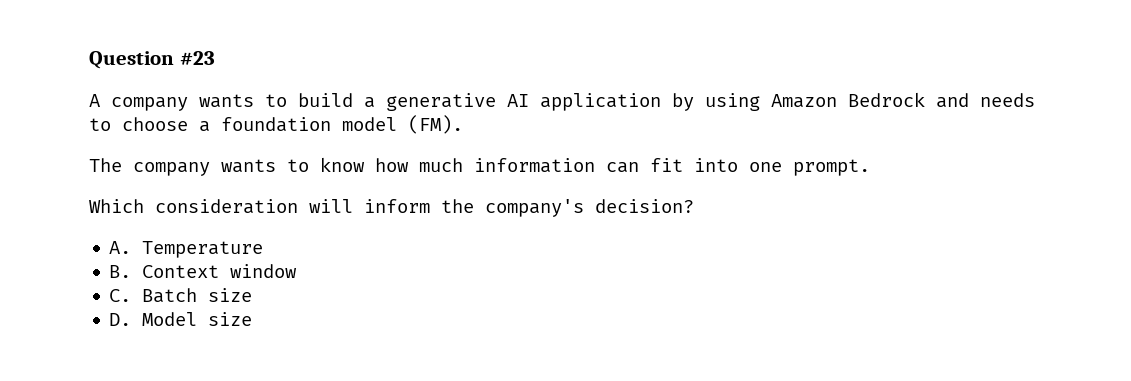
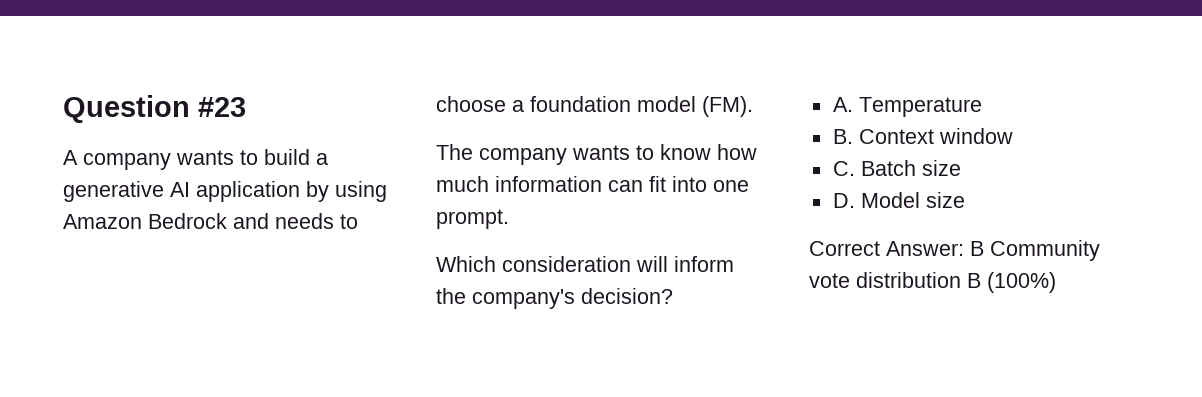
(253, 319) none -> [809,240,1100,261] [809,272,1056,293] // Correct Answer: B Community vote distribution B (100%)

